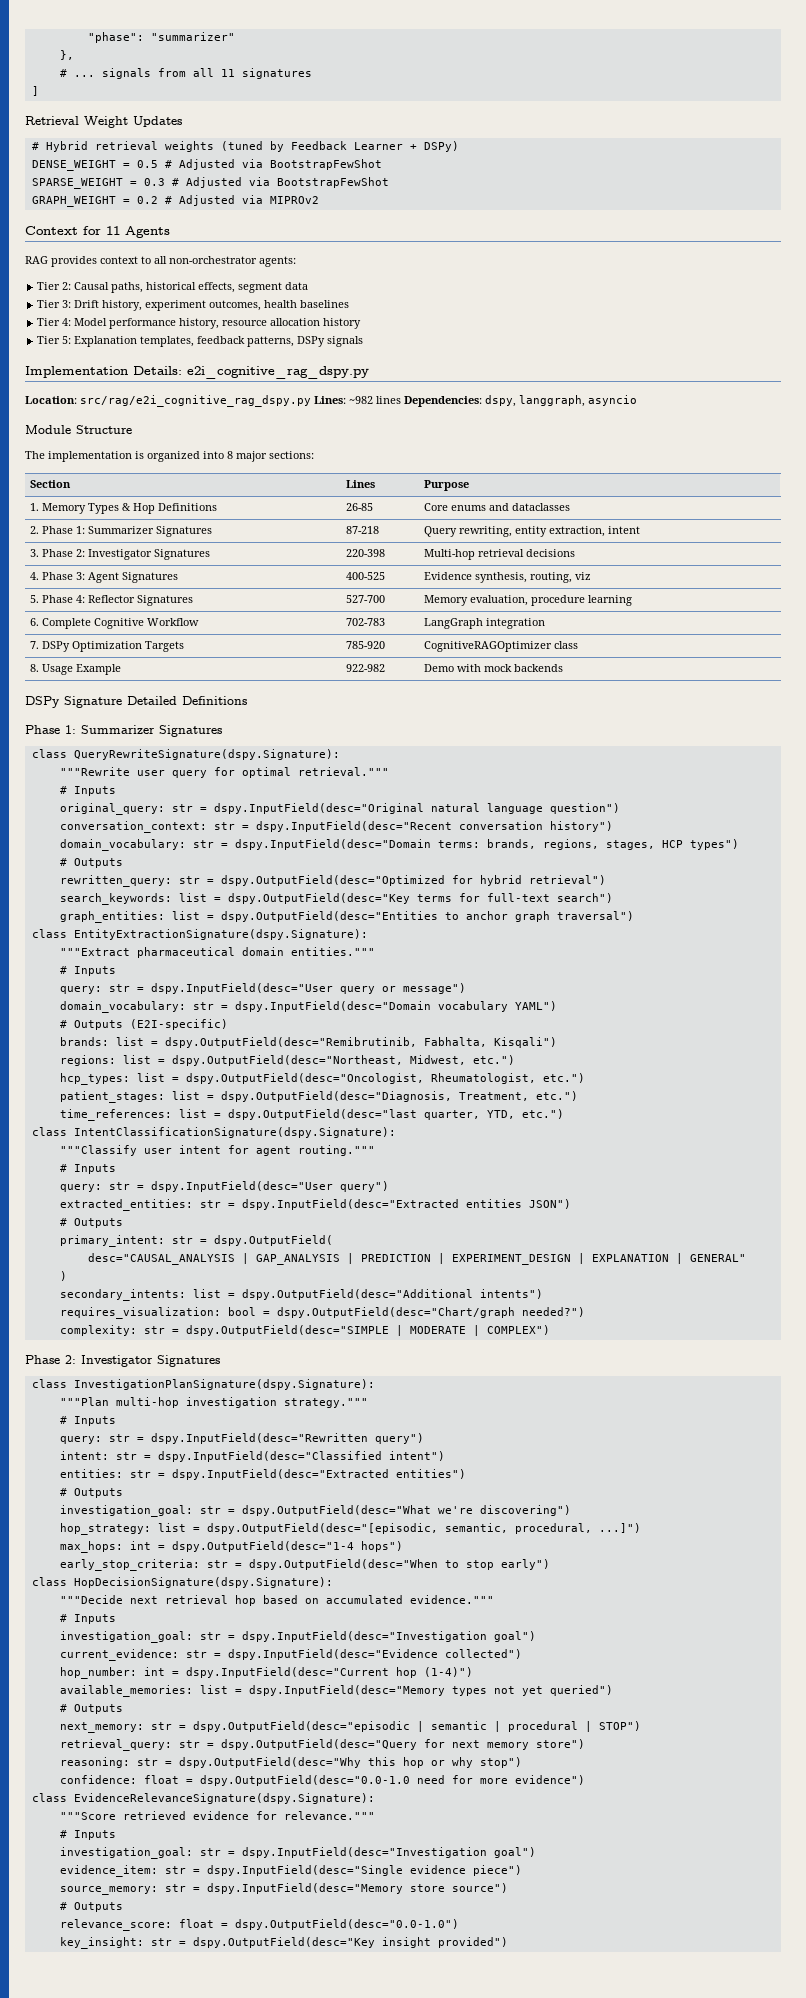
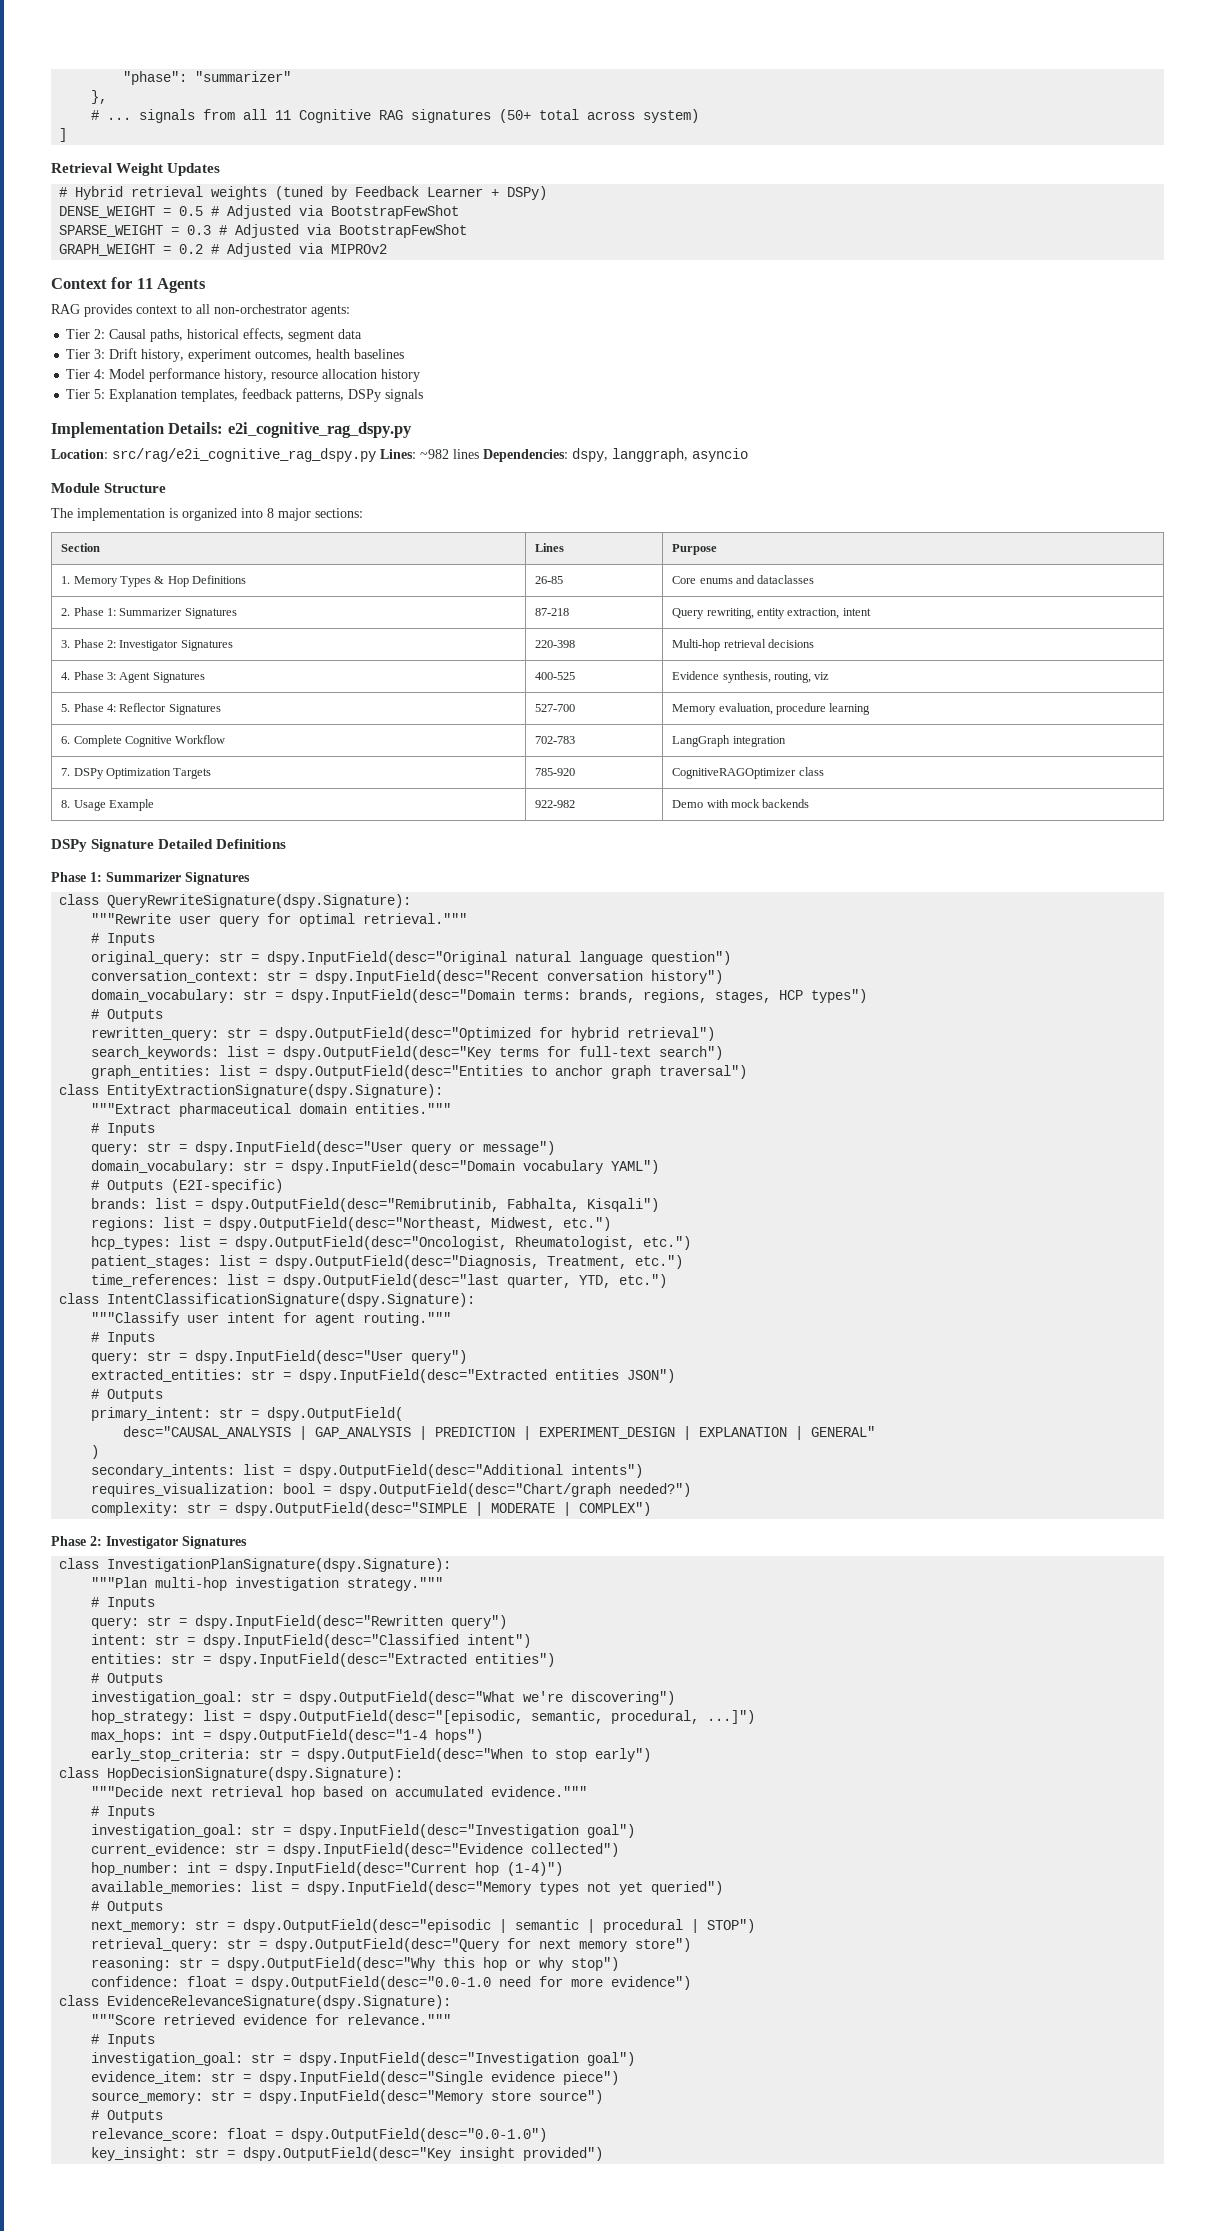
(235, 73) none -> [299,109,404,123] Cognitive RAG
(312, 73) none -> [499,109,700,123] (50+ total across system)

